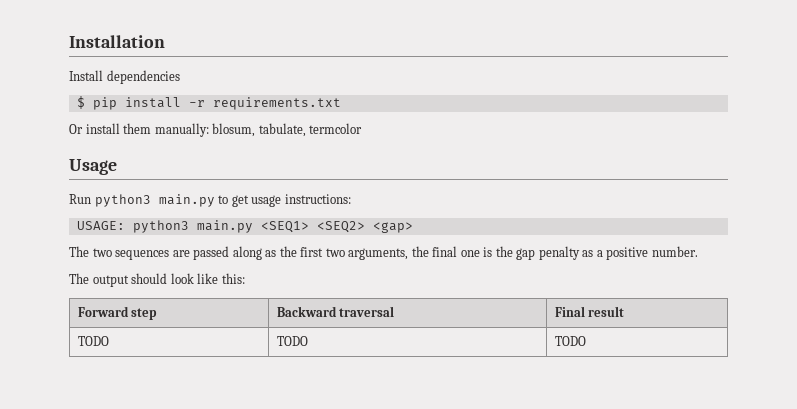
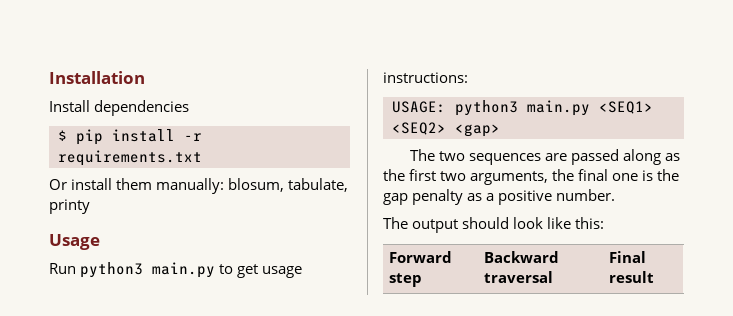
[309,123,363,134] termcolor -> [49,199,90,214] printy
[77,336,109,346] [276,336,308,346] [554,336,586,346] // TODO | TODO | TODO -> (655, 277) none

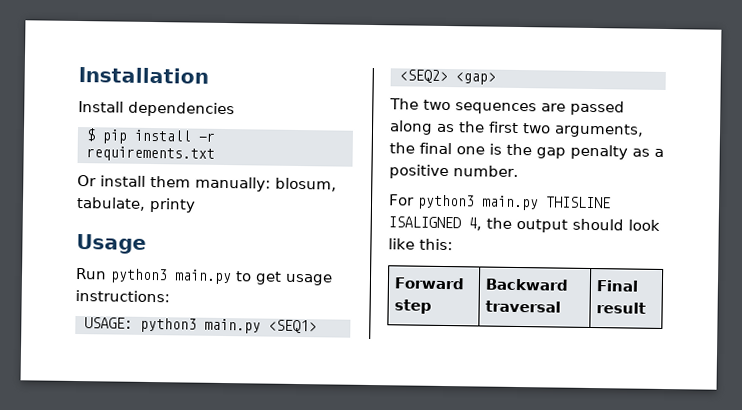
[383,217,408,229] The -> [388,194,611,211] [388,216,512,231] For python3 main.py THISLINE ISALIGNED 4, the

